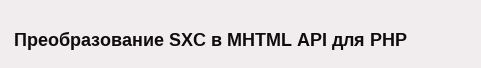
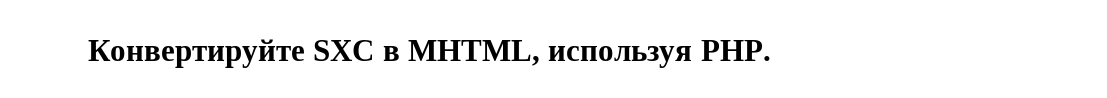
[14,31,164,50] Преобразование -> [88,39,305,68] Конвертируйте
[227,33,407,50] MHTML API для PHP -> [408,40,771,68] MHTML, используя PHP.

